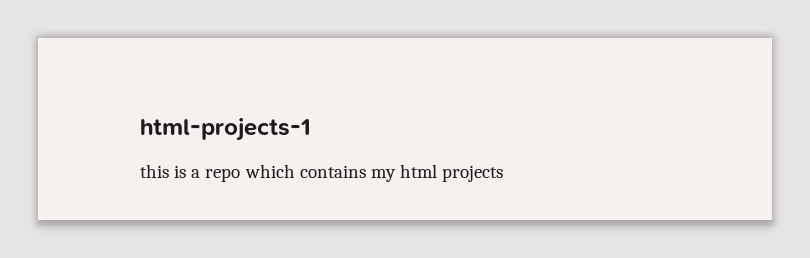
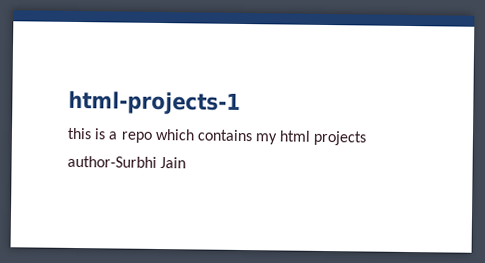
(504, 173) none -> [67,155,187,169] // author-Surbhi Jain

